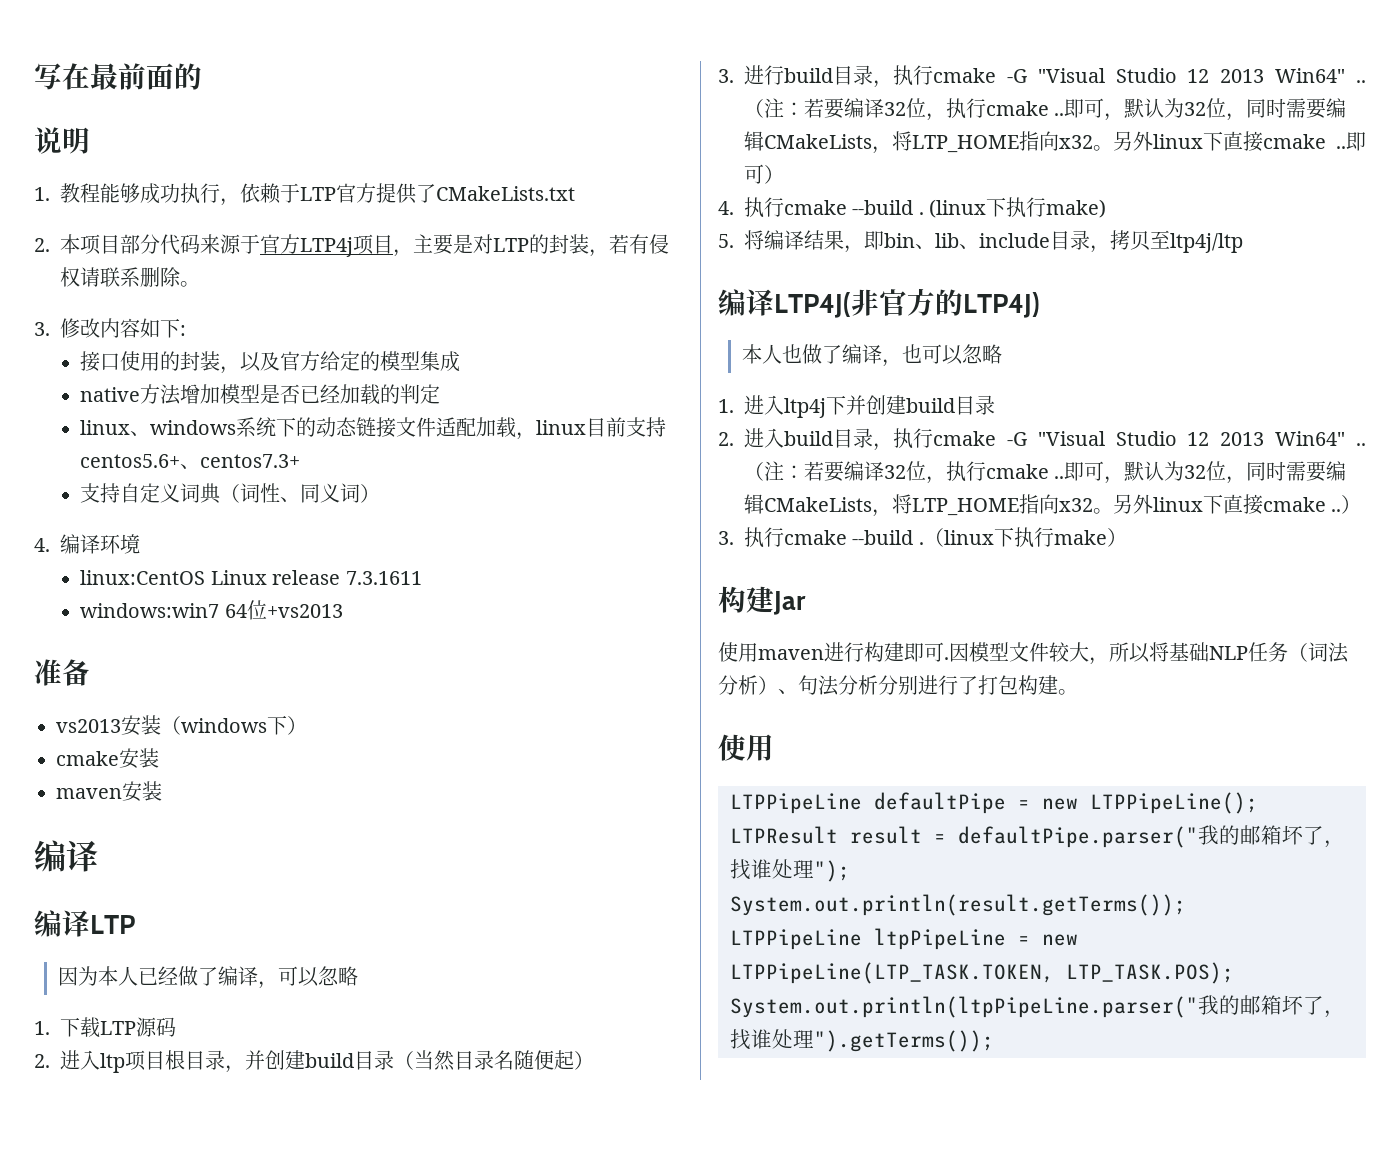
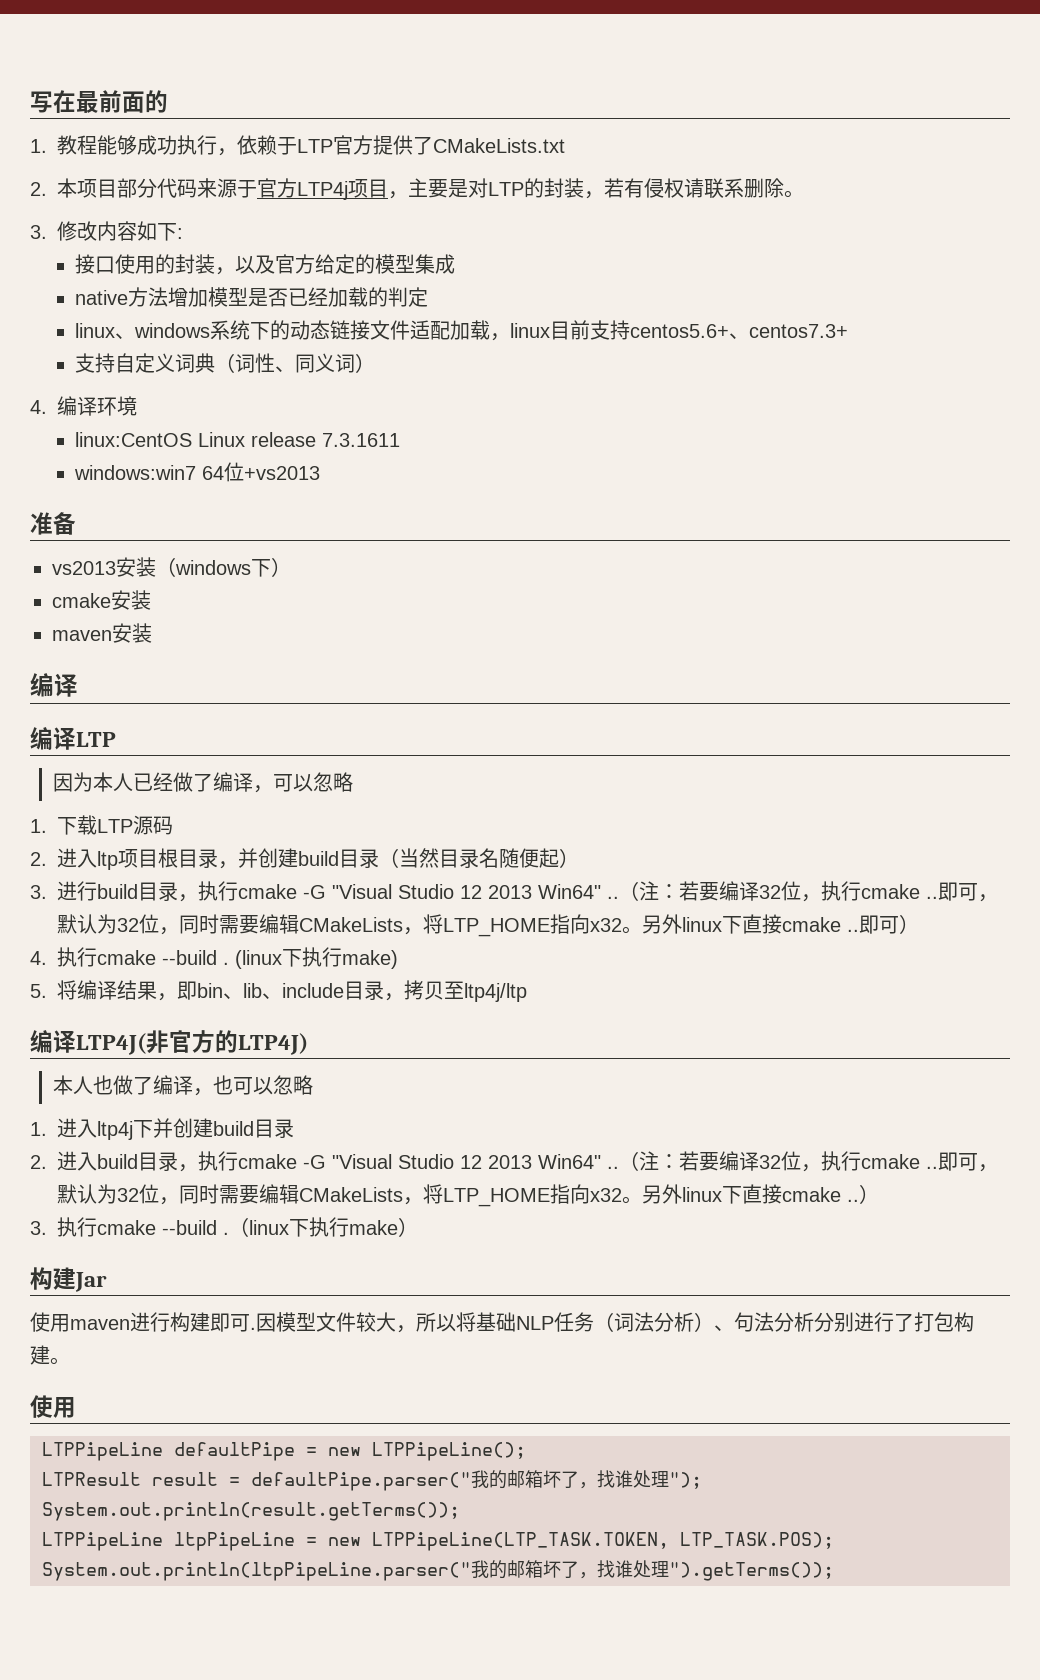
[34,127,90,154] // 说明 -> (168, 101) none

